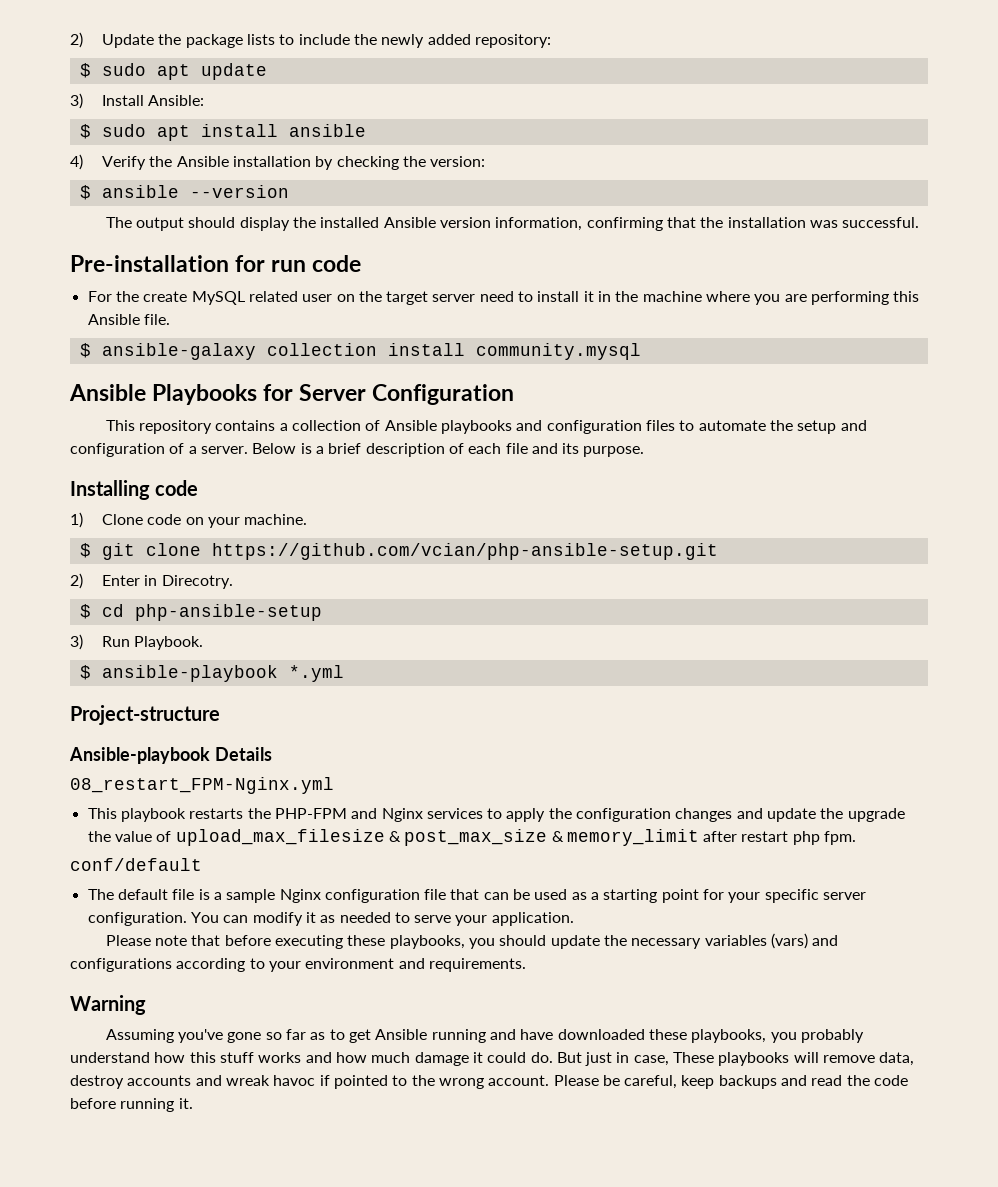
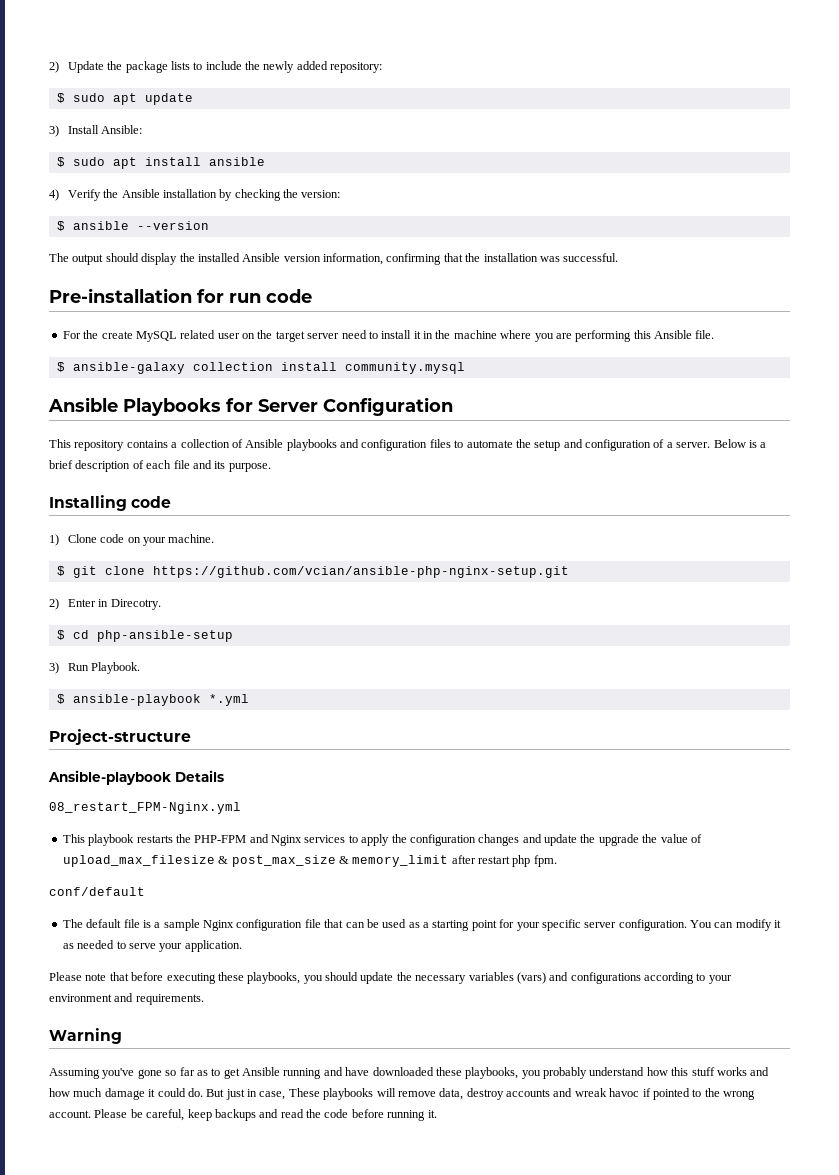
[211,543,718,560] https://github.com/vcian/php-ansible-setup.git -> [152,566,569,578] https://github.com/vcian/ansible-php-nginx-setup.git

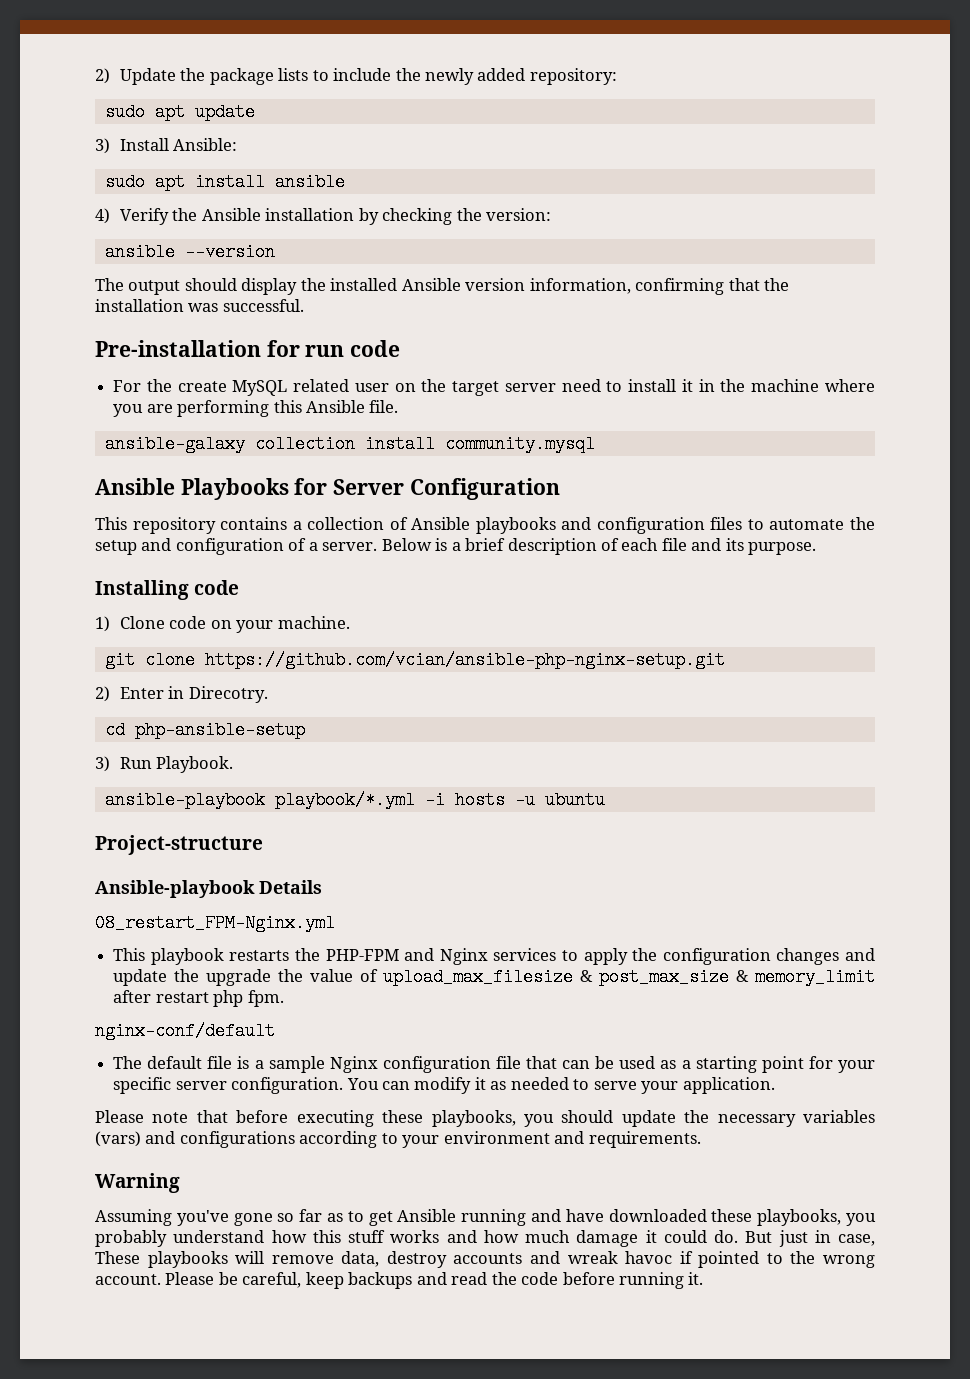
[56,93,65,103] $ -> (617, 76) none
[56,157,65,167] $ -> (238, 144) none
[56,221,65,231] $ -> (551, 214) none
[56,362,65,372] $ -> (399, 406) none
[56,566,65,576] $ -> (350, 622) none
[56,630,65,640] $ -> (268, 694) none
[56,694,249,706] $ ansible-playbook *.yml -> [104,791,605,809] ansible-playbook playbook/*.yml -i hosts -u ubuntu
[49,887,145,896] conf/default -> [95,1022,275,1040] nginx-conf/default

